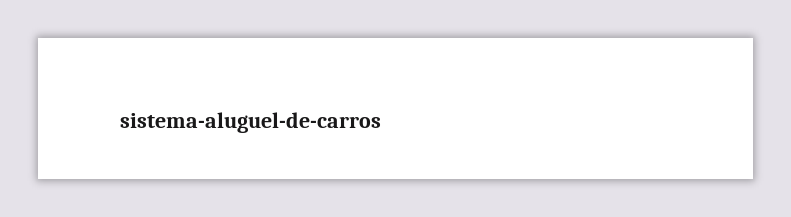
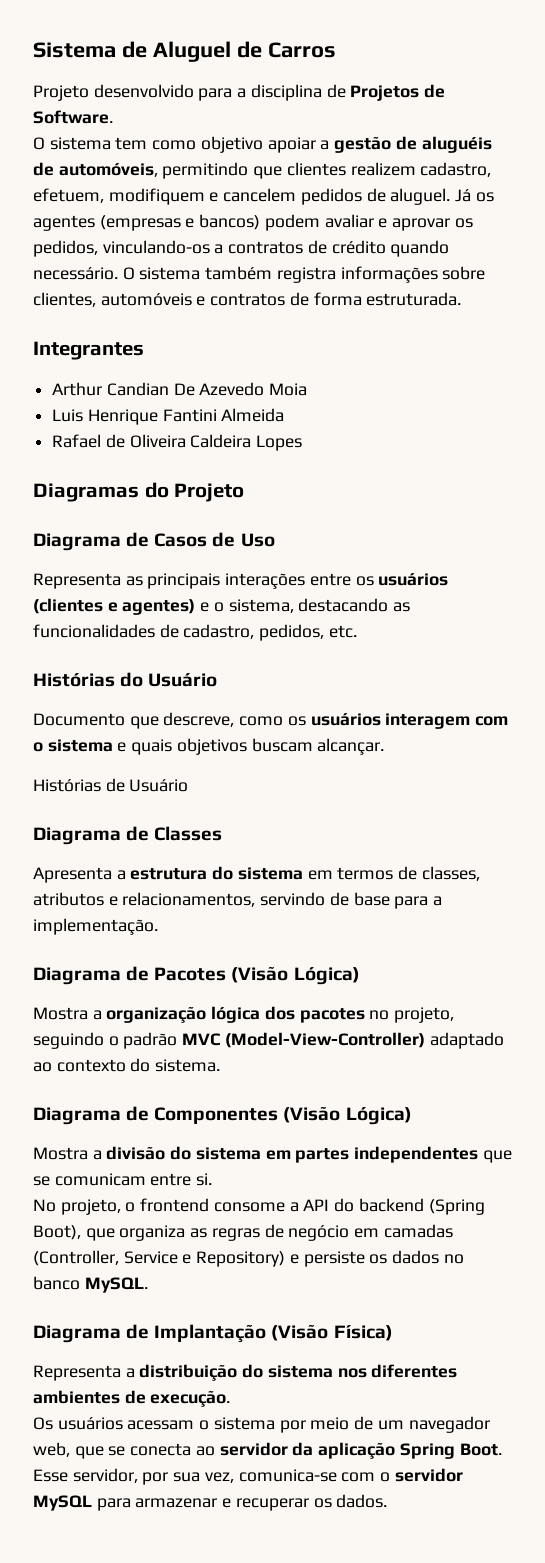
[120,112,381,133] sistema-aluguel-de-carros -> [33,41,336,62] [33,84,446,101] [33,110,113,124] [33,136,492,153] [33,162,492,179] [33,188,494,205] [33,214,473,231] [33,240,450,257] [33,266,486,283] [33,292,462,307] [33,341,144,360] [52,382,308,396] [52,408,285,425] [52,434,303,451] [33,482,245,502] [33,532,275,551] [33,573,449,589] [33,598,411,615] [33,624,357,641] [33,672,218,687] [33,712,509,729] [33,738,385,755] [33,778,189,792] [33,826,223,845] [33,866,480,883] [33,892,443,909] [33,918,158,935] [33,966,360,985] [33,1006,455,1023] [33,1032,504,1049] [33,1058,221,1072] [33,1106,412,1125] [33,1146,512,1163] [33,1173,213,1186] [33,1198,485,1215] [33,1224,453,1241] [33,1250,464,1267] [33,1276,148,1293] [33,1324,393,1343] [33,1364,458,1381] [33,1390,231,1407] [33,1416,490,1433] [33,1442,502,1459] [33,1468,463,1485] [33,1494,388,1511] Sistema de Aluguel de Carros // Projeto desenvolvido para a disciplina de Projetos de Software. // O sistema tem como objetivo apoiar a gestão de aluguéis de automóveis, permitindo que clientes realizem cadastro, efetuem, modifiquem e cancelem pedidos de aluguel. Já os agentes (empresas e bancos) podem avaliar e aprovar os pedidos, vinculando-os a contratos de crédito quando necessário. O sistema também registra informações sobre clientes, automóveis e contratos de forma estruturada. // Integrantes // Arthur Candian De Azevedo Moia // Luis Henrique Fantini Almeida // Rafael de Oliveira Caldeira Lopes // Diagramas do Projeto // Diagrama de Casos de Uso // Representa as principais interações entre os usuários (clientes e agentes) e o sistema, destacando as funcionalidades de cadastro, pedidos, etc. // Histórias do Usuário // Documento que descreve, como os usuários interagem com o sistema e quais objetivos buscam alcançar. // Histórias de Usuário // Diagrama de Classes // Apresenta a estrutura do sistema em termos de classes, atributos e relacionamentos, servindo de base para a implementação. // Diagrama de Pacotes (Visão Lógica) // Mostra a organização lógica dos pacotes no projeto, seguindo o padrão MVC (Model-View-Controller) adaptado ao contexto do sistema. // Diagrama de Componentes (Visão Lógica) // Mostra a divisão do sistema em partes independentes que se comunicam entre si. // No projeto, o frontend consome a API do backend (Spring Boot), que organiza as regras de negócio em camadas (Controller, Service e Repository) e persiste os dados no banco MySQL. // Diagrama de Implantação (Visão Física) // Representa a distribuição do sistema nos diferentes ambientes de execução. // Os usuários acessam o sistema por meio de um navegador web, que se conecta ao servidor da aplicação Spring Boot. Esse servidor, por sua vez, comunica-se com o servidor MySQL para armazenar e recuperar os dados.

